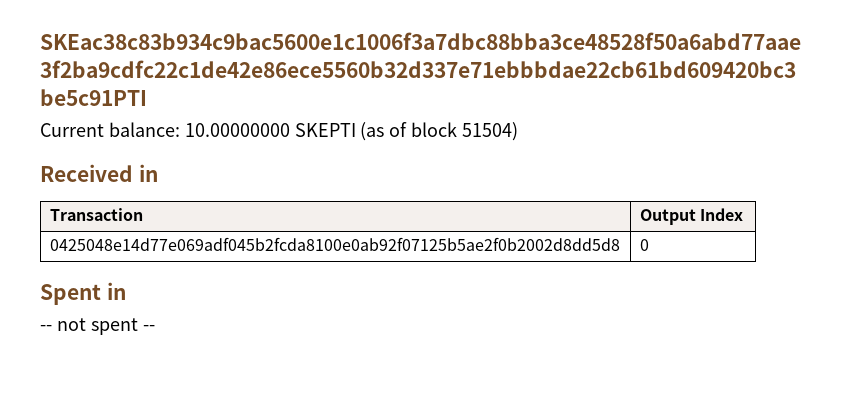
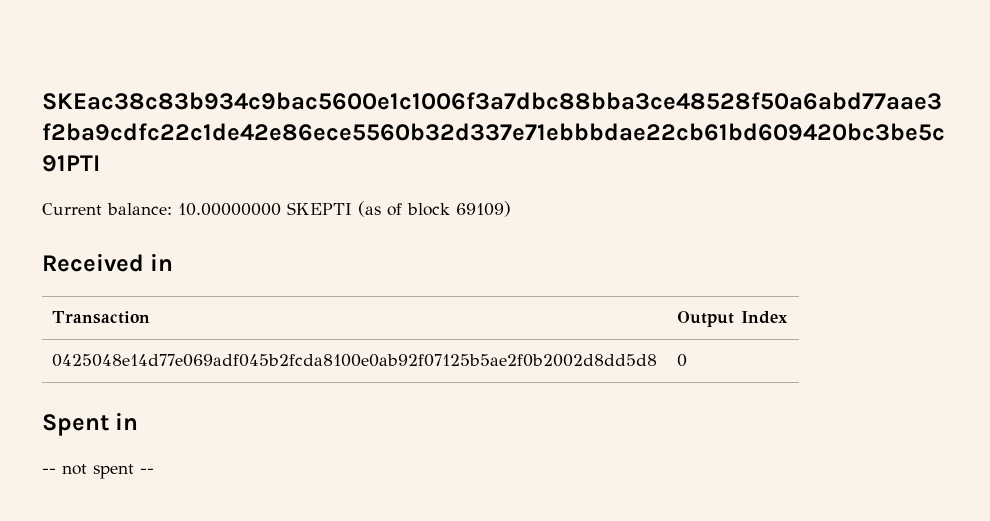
[462,122,519,141] 51504) -> [456,201,511,217] 69109)

